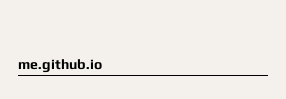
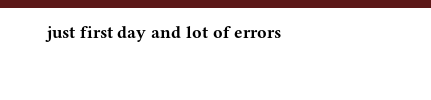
[18,59,102,73] me.github.io -> [45,26,282,42] just first day and lot of errors

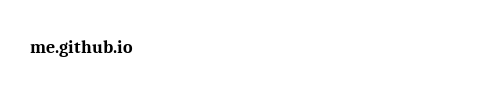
[45,26,282,42] just first day and lot of errors -> [30,40,133,57] me.github.io

